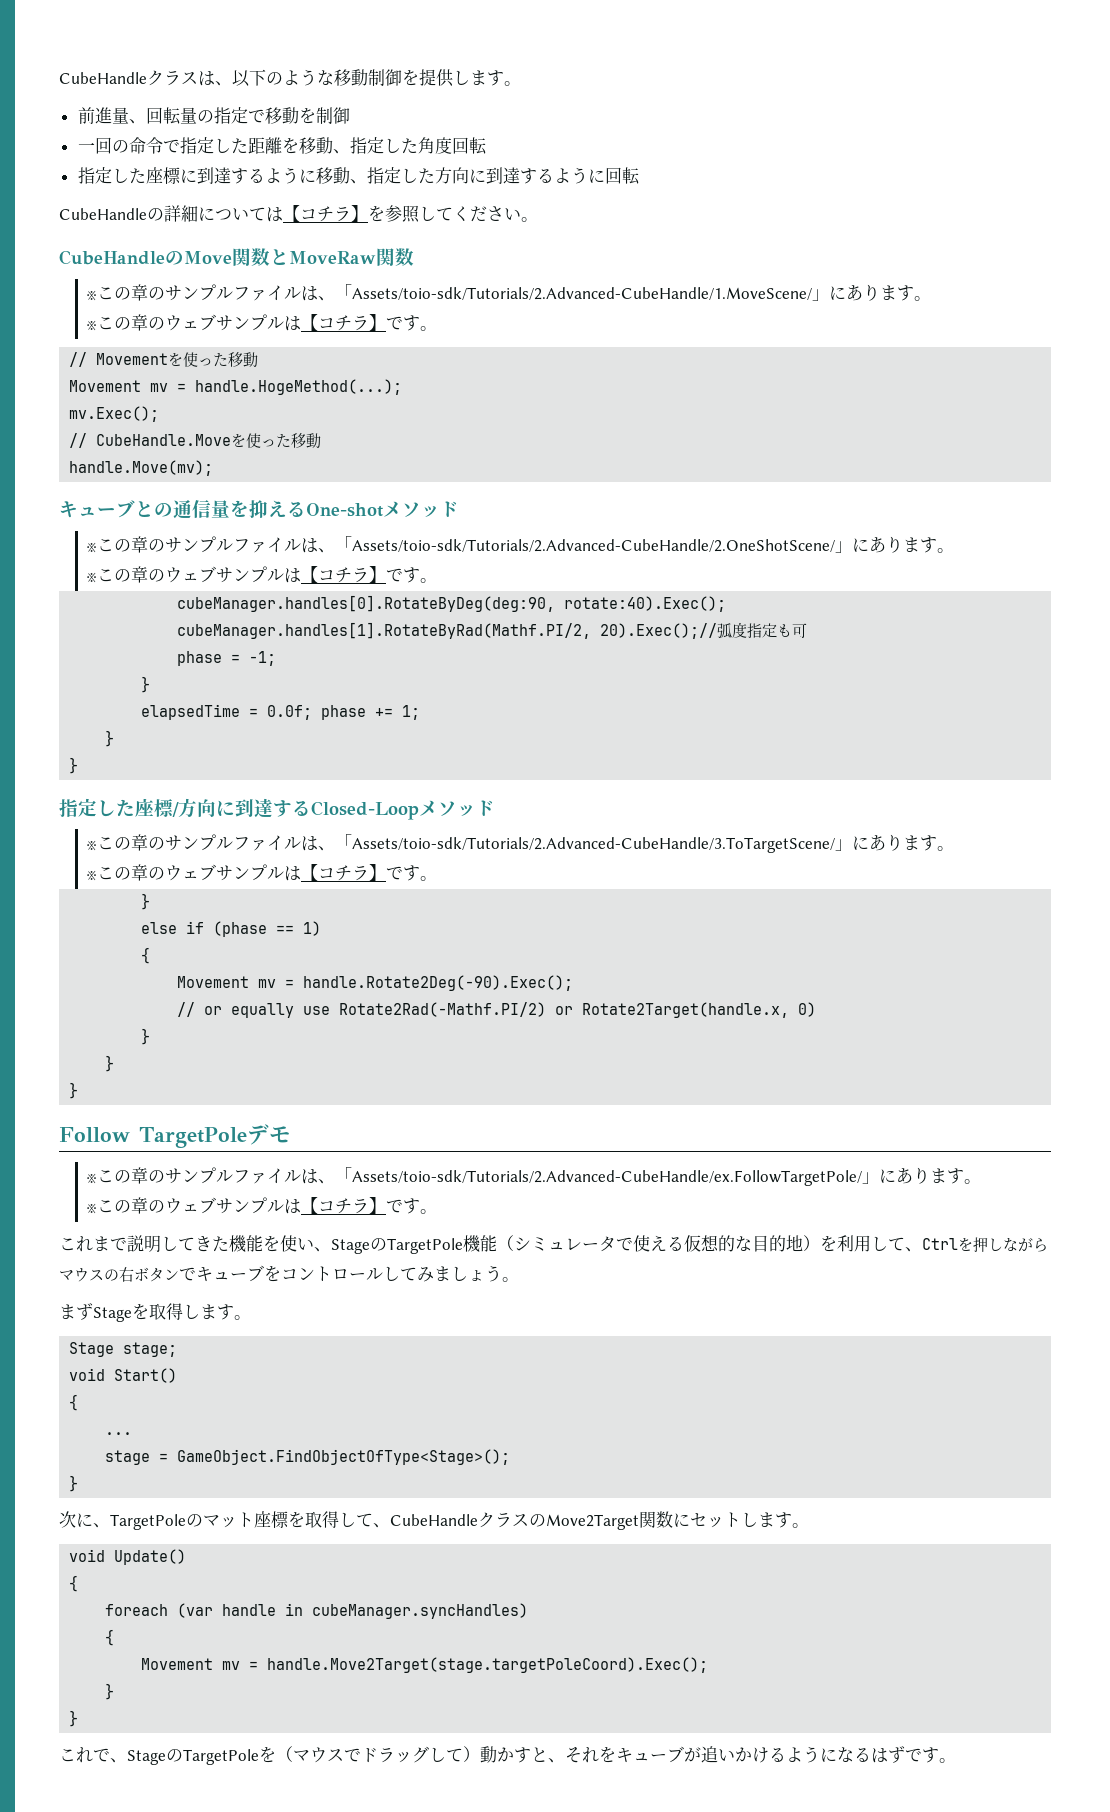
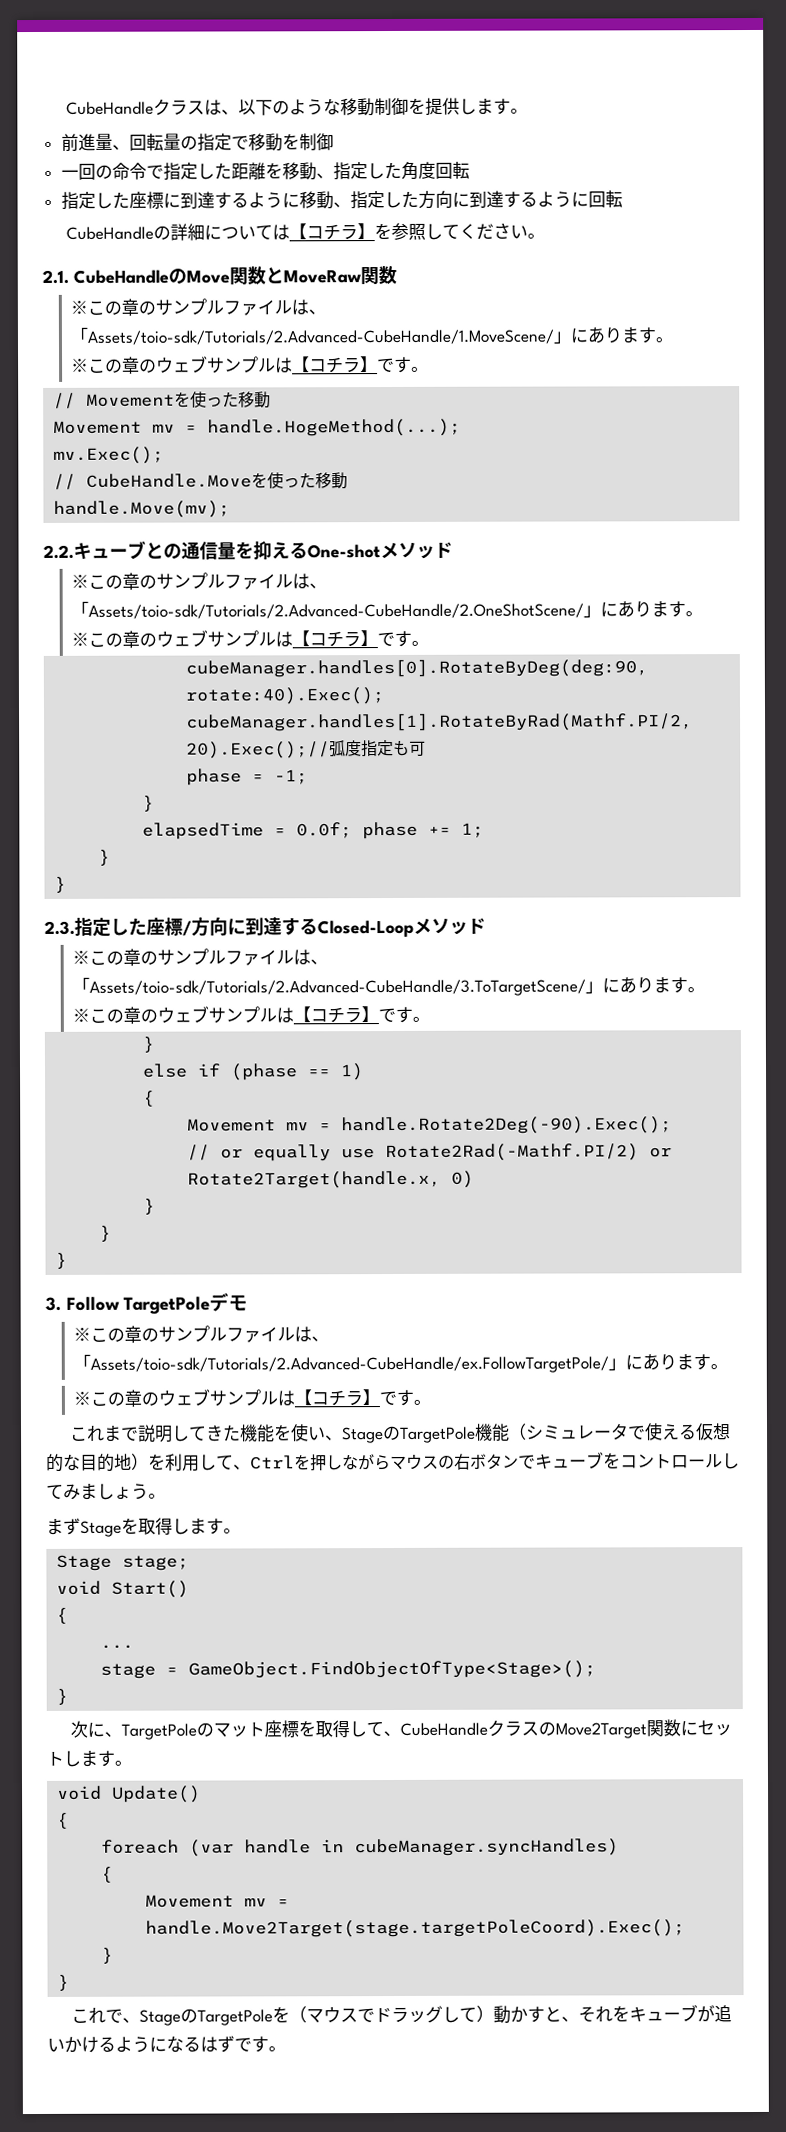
(538, 219) none -> [42,269,69,284] 2.1.
(214, 468) none -> [43,544,74,559] 2.2.
(79, 765) none -> [44,920,75,935] 2.3.
(79, 1090) none -> [45,1296,62,1311] 3.

